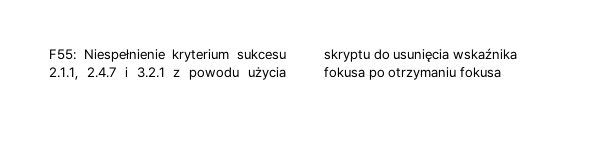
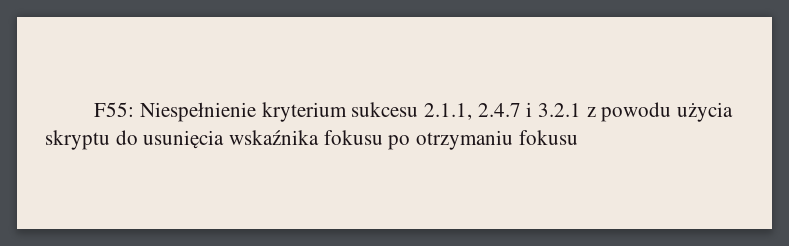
[324,67,365,78] fokusa -> [323,130,383,145] fokusu
[459,67,501,78] fokusa -> [518,130,578,145] fokusu

